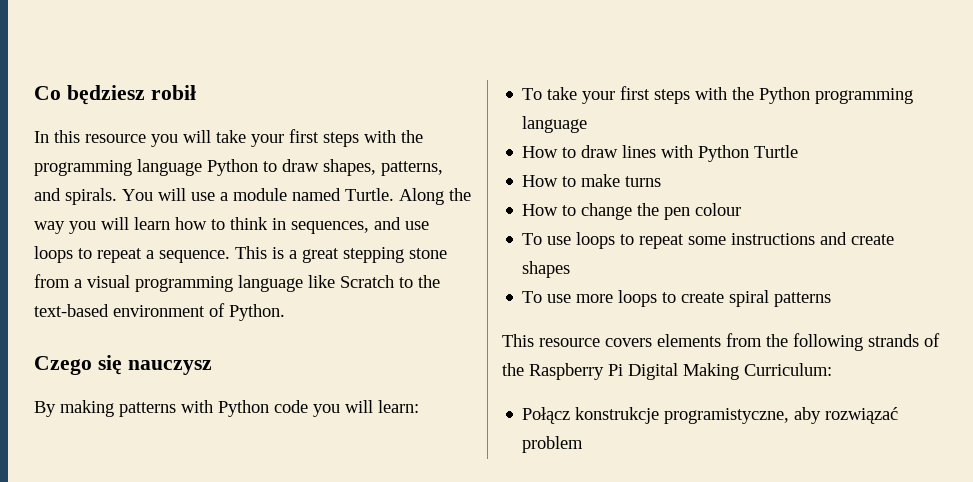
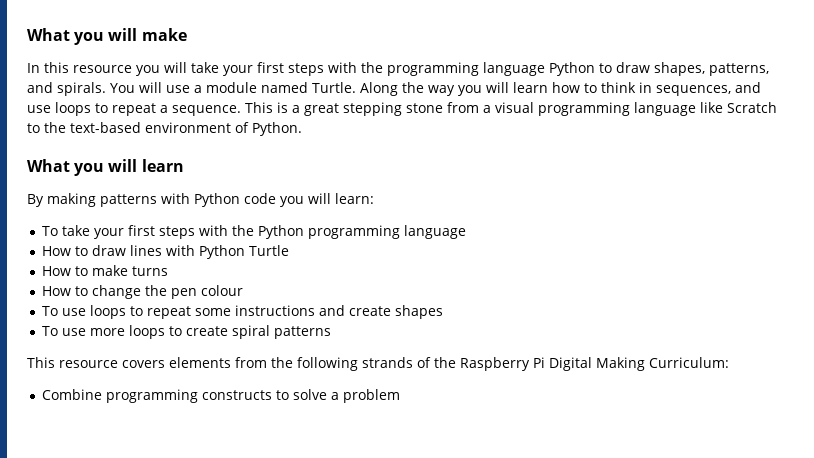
[34,85,196,105] Co będziesz robił -> [27,28,187,45] What you will make
[34,355,212,375] Czego się nauczysz -> [27,159,184,176] What you will learn
[522,407,899,424] Połącz konstrukcje programistyczne, aby rozwiązać -> [42,389,340,403] Combine programming constructs to solve a

